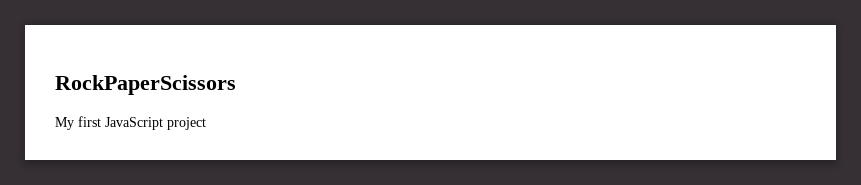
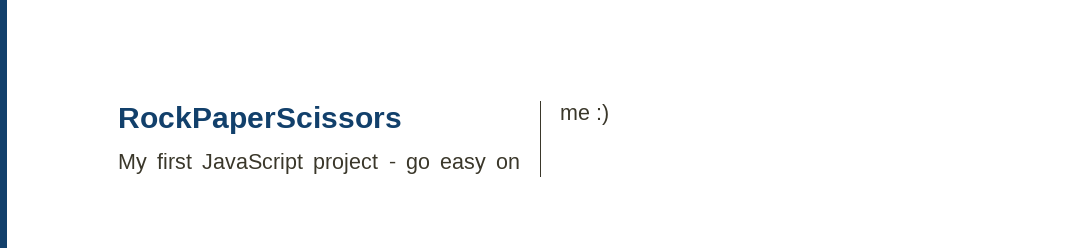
(206, 123) none -> [388,157,521,174] [560,104,609,125] - go easy on me :)

